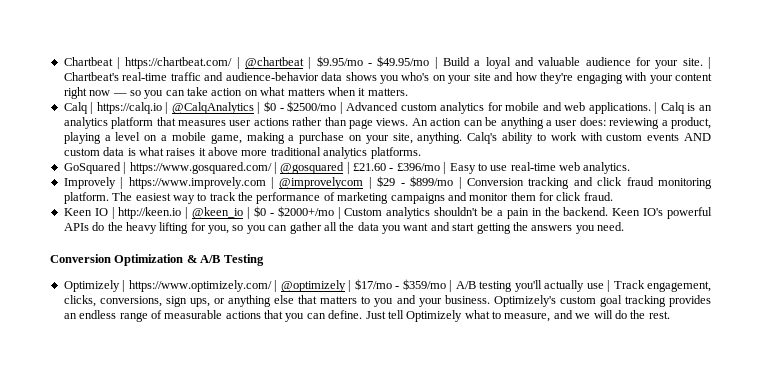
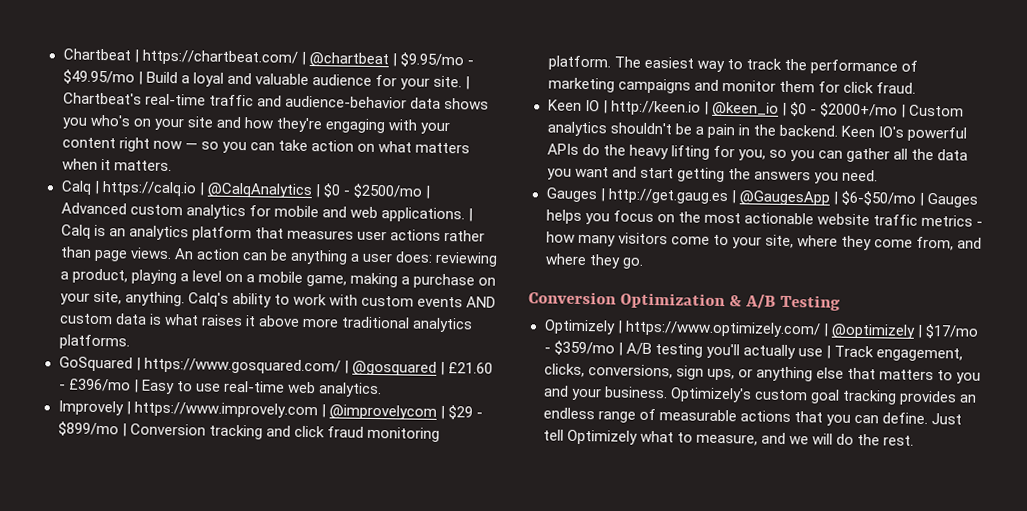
(624, 226) none -> [545,187,978,208] [545,209,983,227] [545,231,983,251] [544,253,643,269] // Gauges | http://get.gaug.es | @GaugesApp | $6-$50/mo | Gauges helps you focus on the most actionable website traffic metrics - how many visitors come to your site, where they come from, and where they go.

